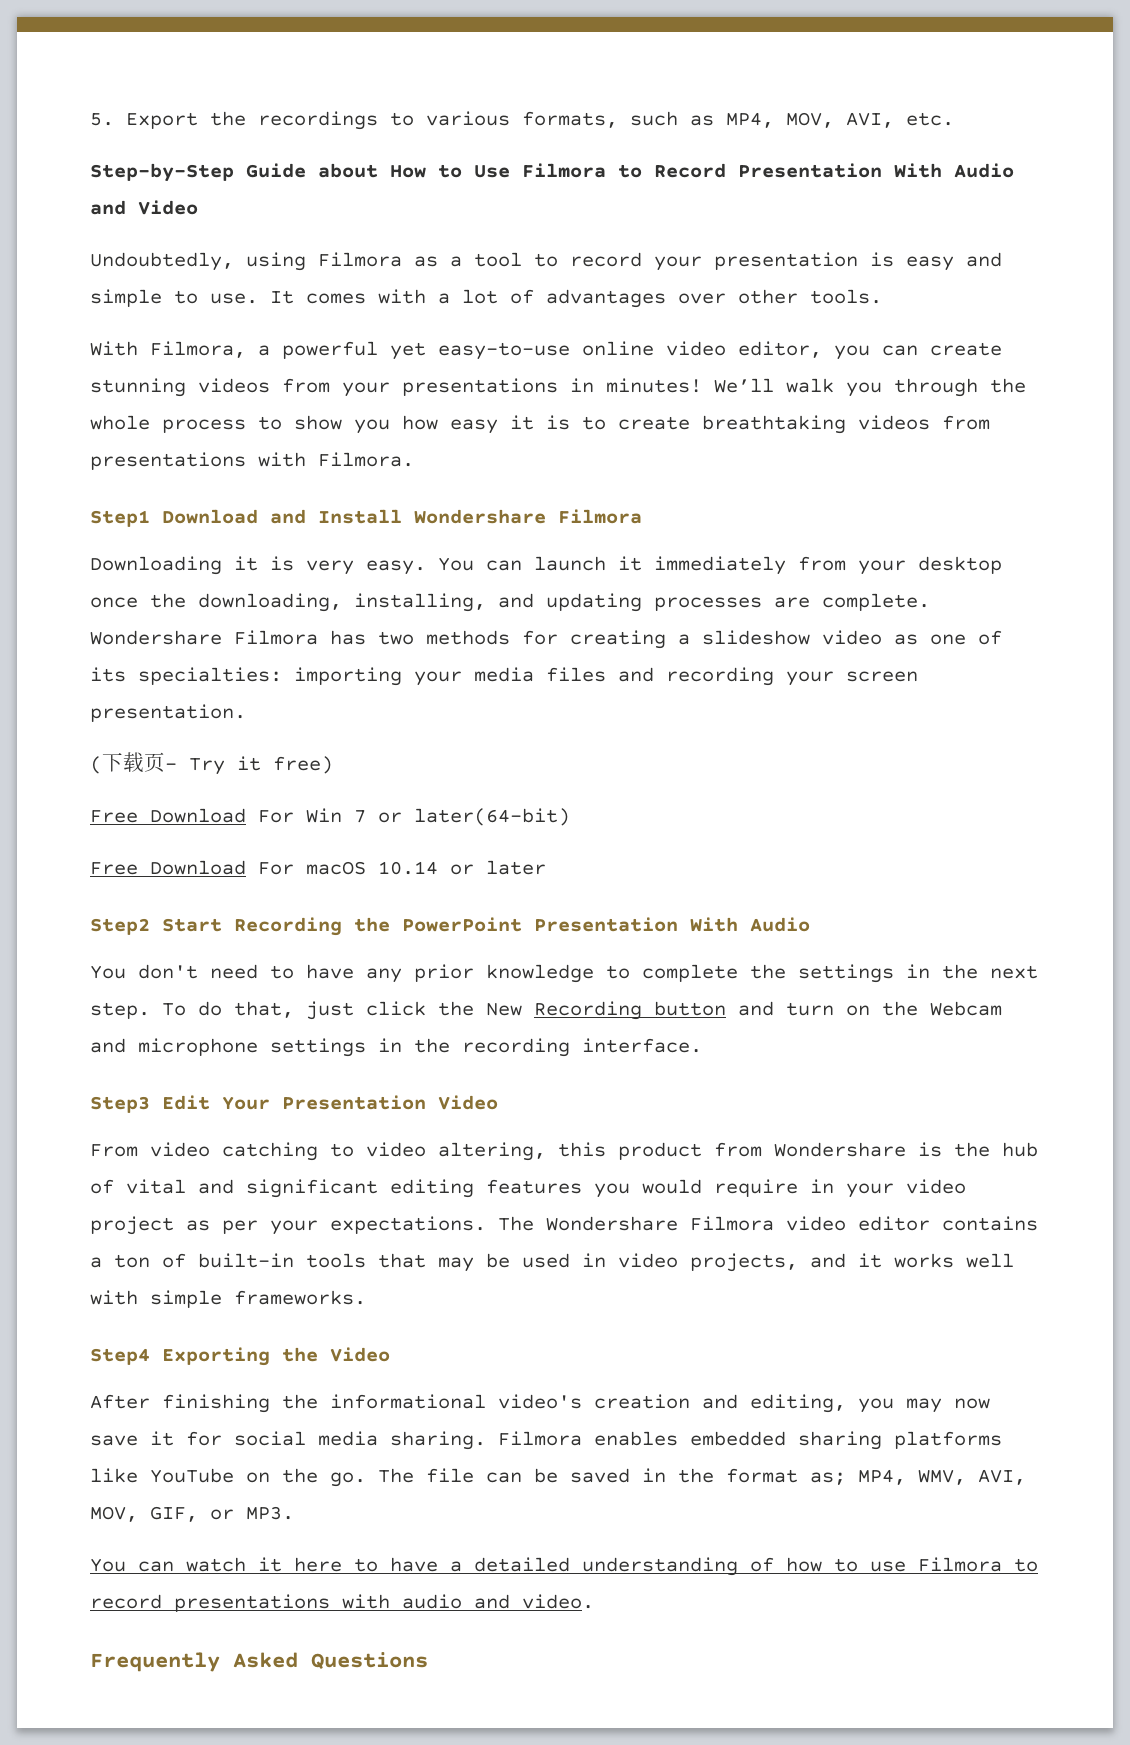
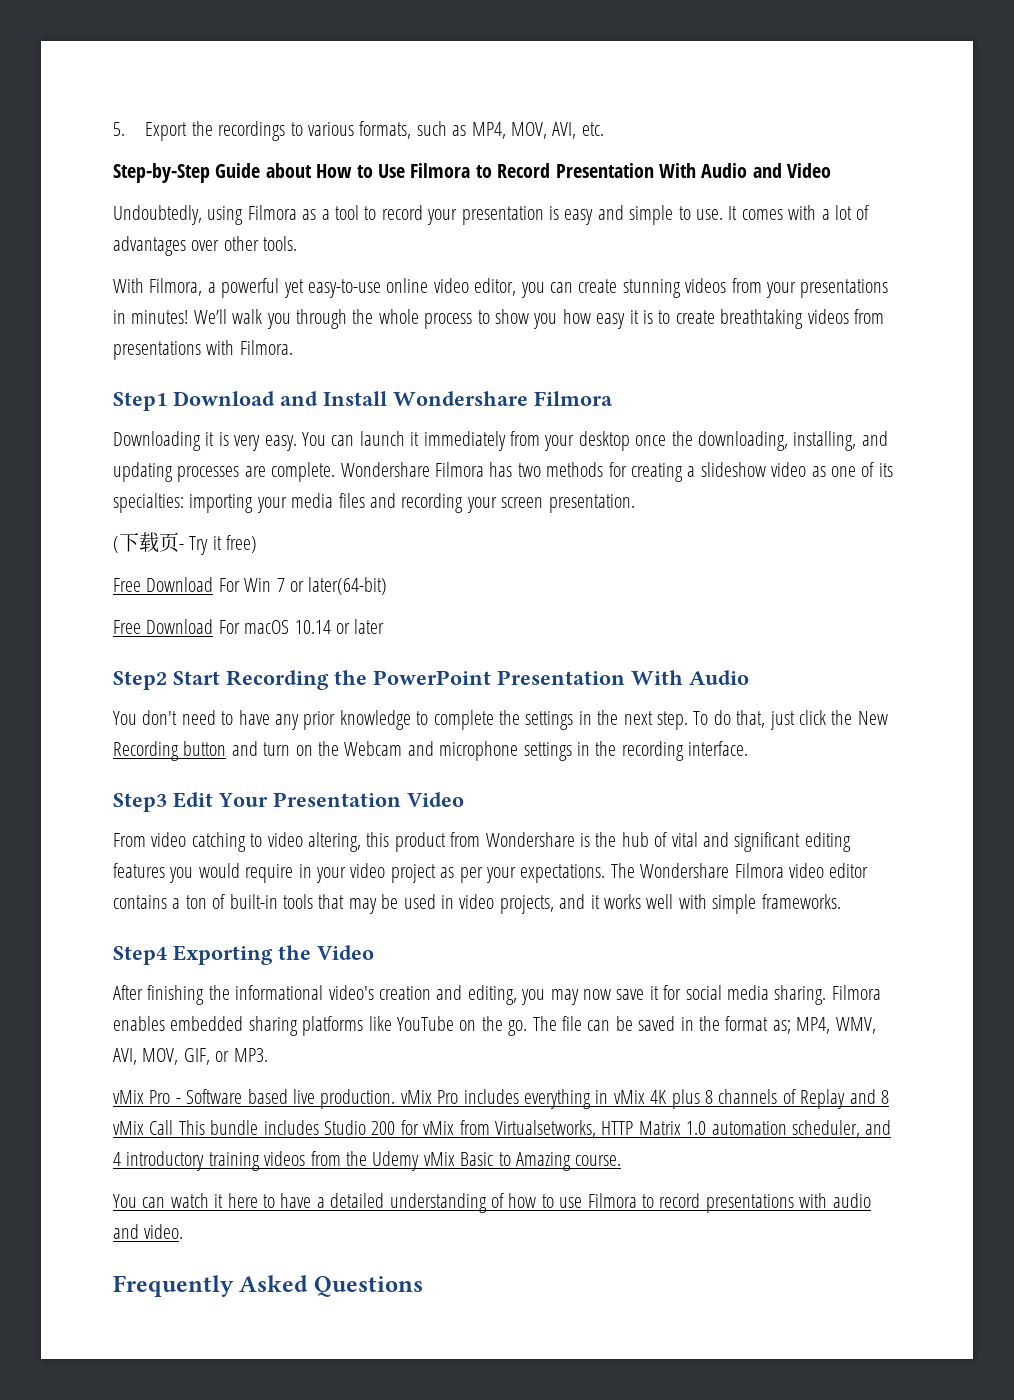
(294, 1513) none -> [113,1089,889,1109] [113,1120,892,1138] [113,1151,622,1171] // vMix Pro - Software based live production. vMix Pro includes everything in vMix 4K plus 8 channels of Replay and 8 vMix Call This bundle includes Studio 200 for vMix from Virtualsetworks, HTTP Matrix 1.0 automation scheduler, and 4 introductory training videos from the Udemy vMix Basic to Amazing course.

